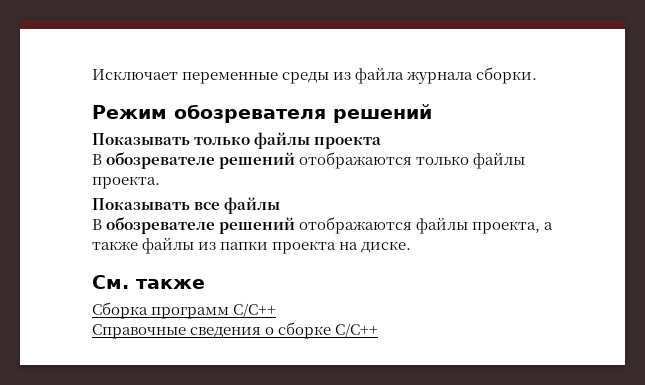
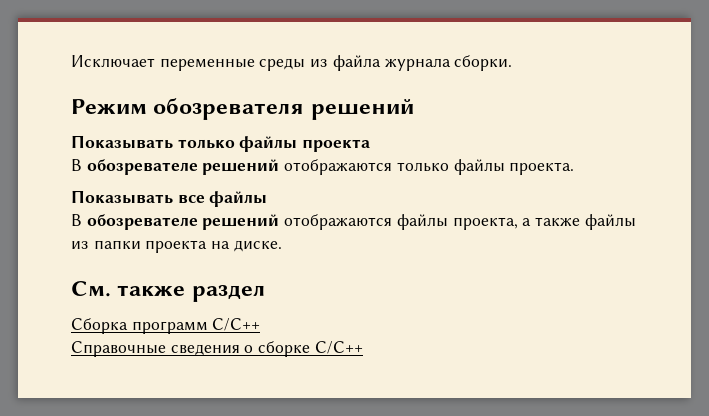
(205, 284) none -> [191,285,266,302] раздел

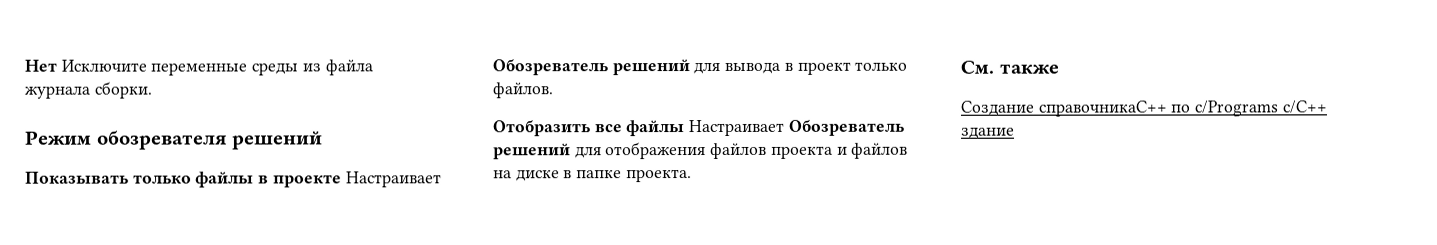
[71,55,155,67] Исключает -> [24,59,147,72] Нет Исключите
[302,139,371,152] [71,159,575,175] [71,190,268,207] [71,214,636,230] [71,240,282,253] [71,281,266,302] [71,318,261,334] [71,341,363,357] проекта // В обозревателе решений отображаются только файлы проекта. // Показывать все файлы // В обозревателе решений отображаются файлы проекта, а также файлы из папки проекта на диске. // См. также раздел // Сборка программ C/C++ // Справочные сведения о сборке C/C++ -> [258,171,442,188] [492,59,908,76] [492,82,553,99] [492,119,905,137] [493,142,909,160] [493,169,692,183] [960,60,1059,74] [960,100,1327,117] [961,126,1015,139] в проекте Настраивает Обозреватель решений для вывода в проект только файлов. // Отобразить все файлы Настраивает Обозреватель решений для отображения файлов проекта и файлов на диске в папке проекта. // См. также // Создание справочникаC++ по c/Programs c/C++ здание

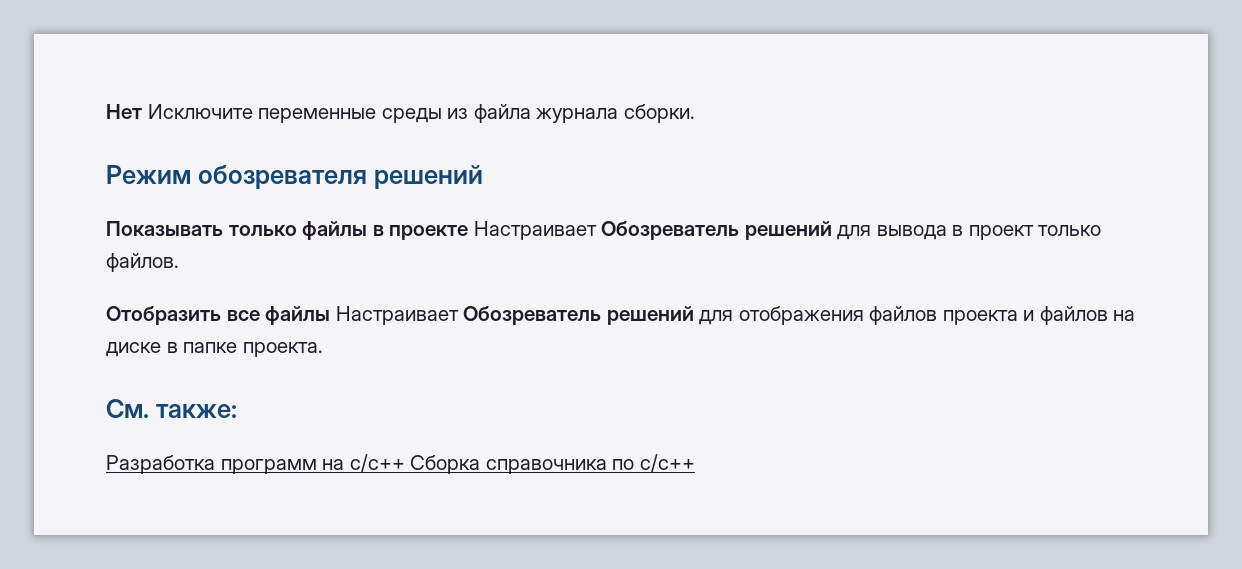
[998,63,1059,74] [960,100,1327,117] [961,126,1015,139] также // Создание справочникаC++ по c/Programs c/C++ здание -> [155,404,237,418] [106,454,695,474] также: // Разработка программ на c/c++ Сборка справочника по c/c++

